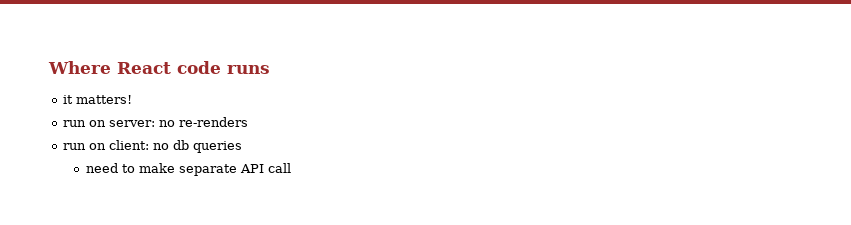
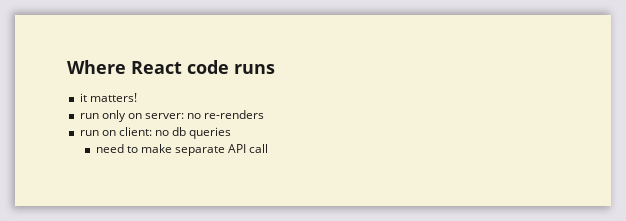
(87, 123) none -> [101,110,126,122] only

